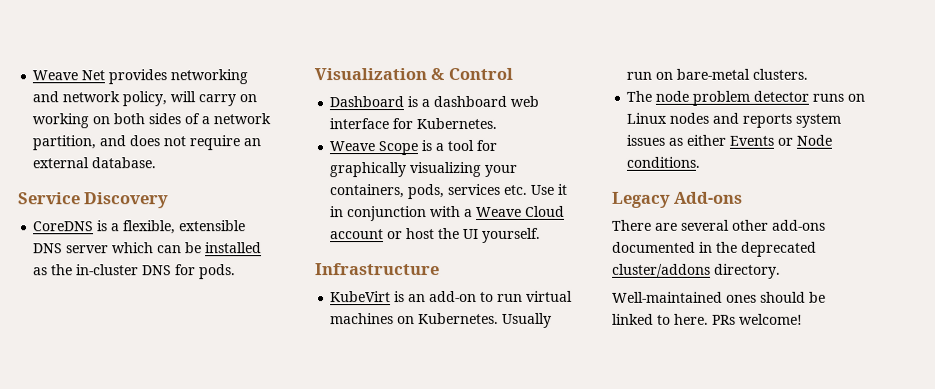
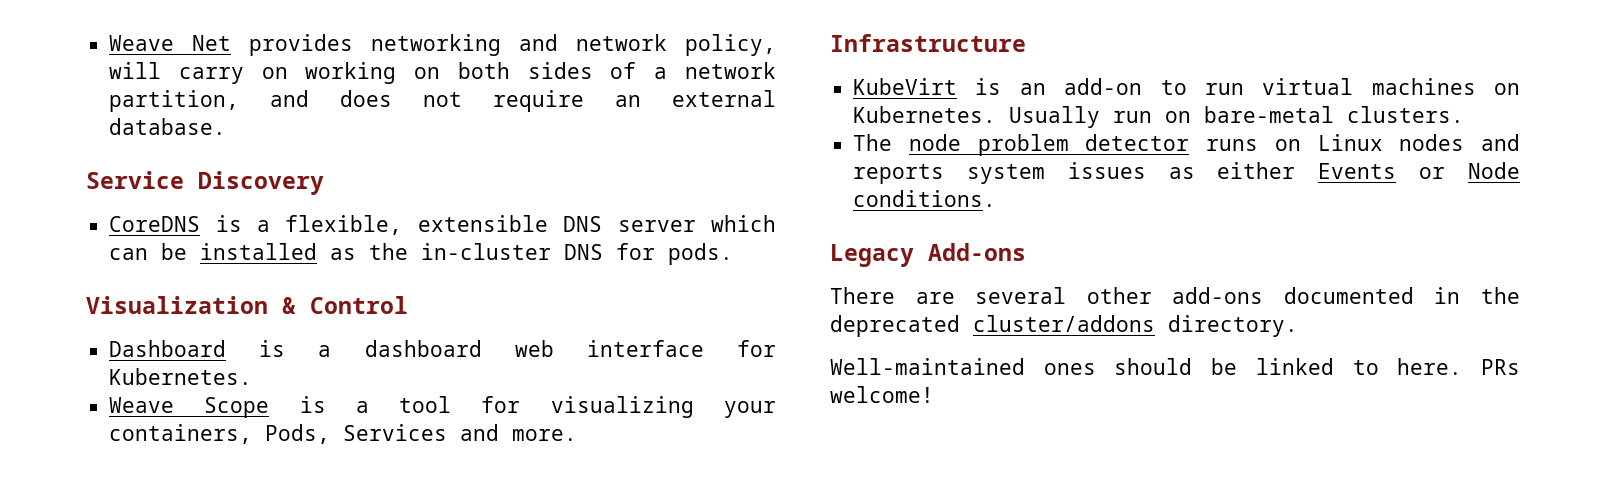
[329,162,407,178] graphically -> (521, 404) none
[407,183,569,200] [330,205,566,222] [330,227,542,243] pods, services etc. Use it in conjunction with a Weave Cloud account or host the UI yourself. -> [265,424,578,444] Pods, Services and more.

